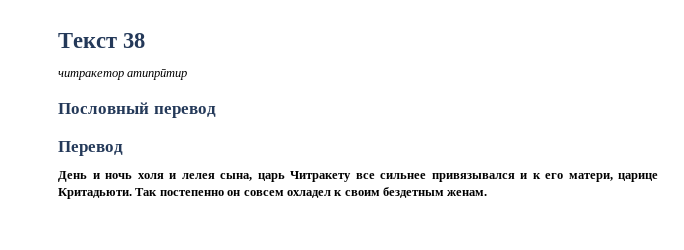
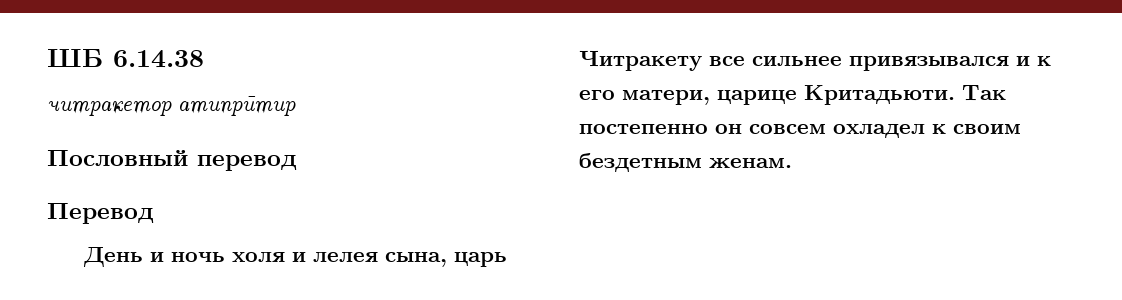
[58,33,146,48] Текст 38 -> [47,49,204,68] ШБ 6.14.38

